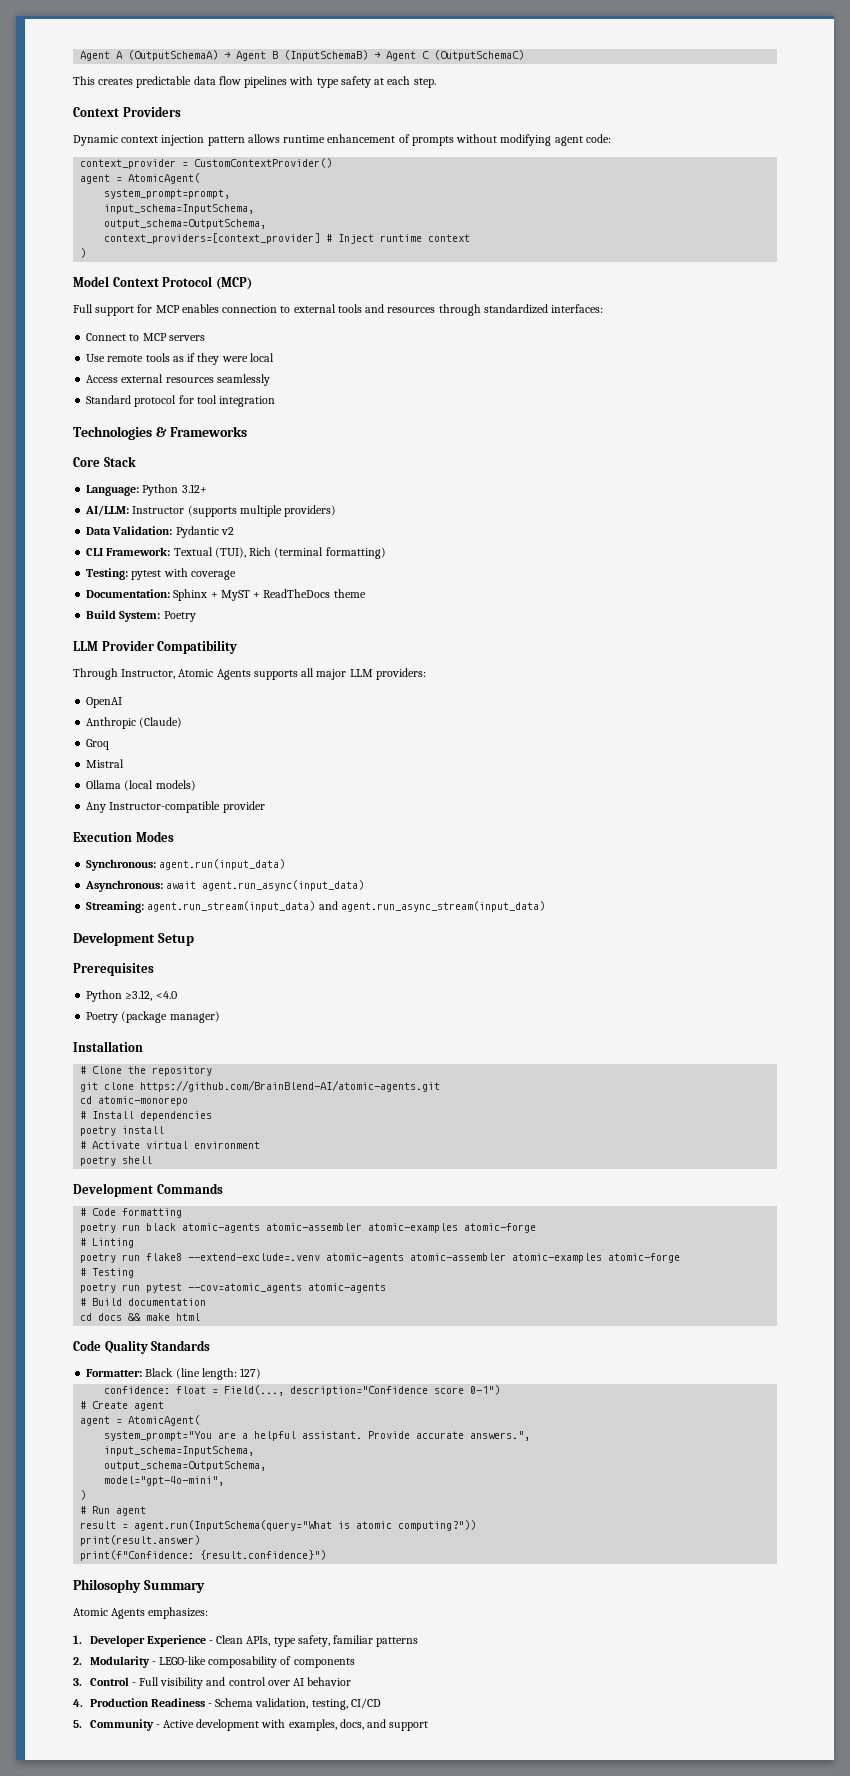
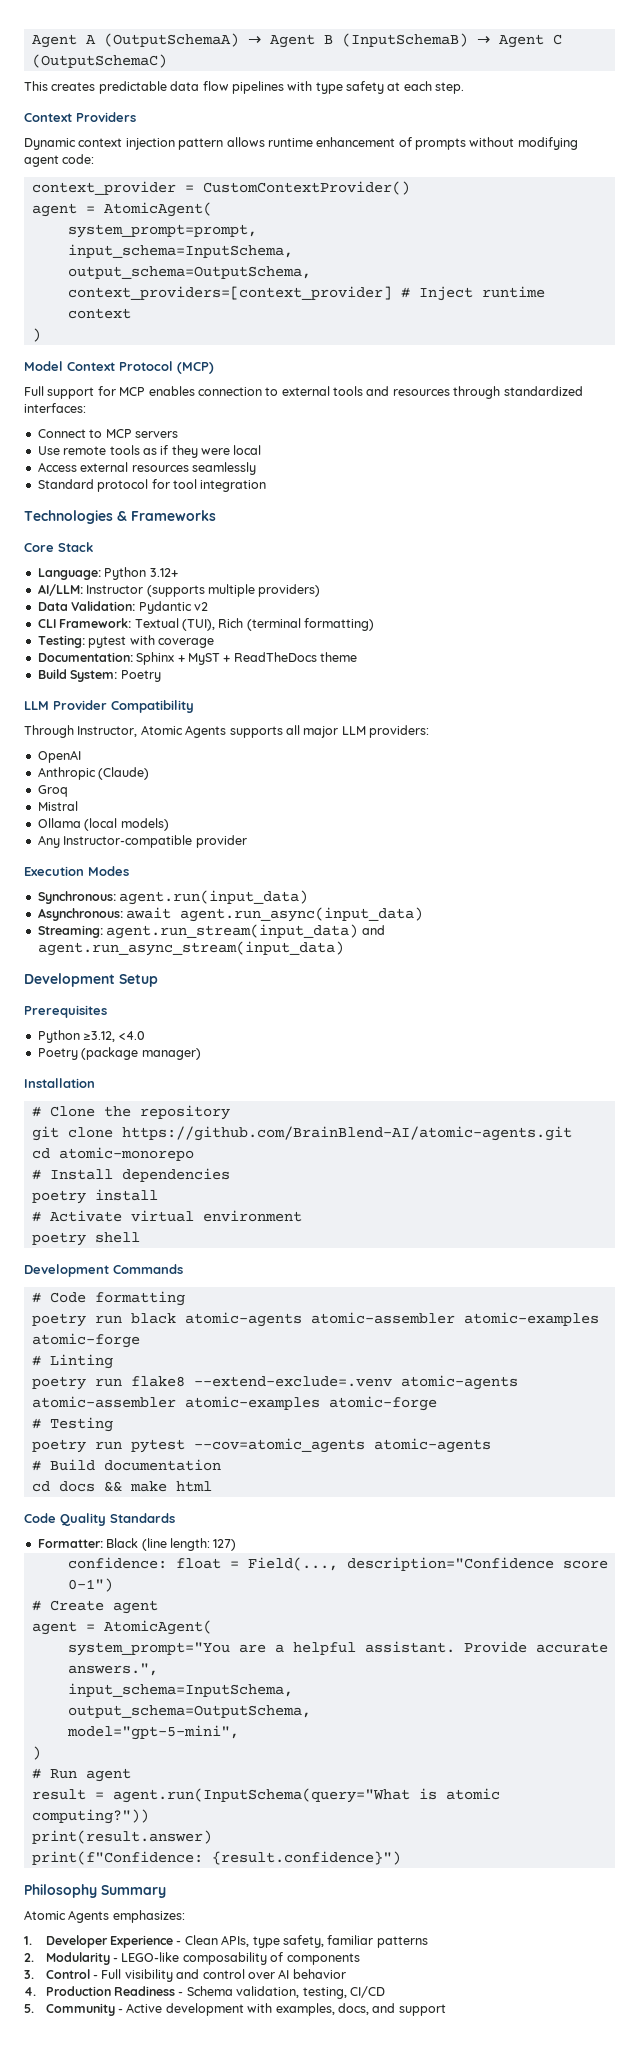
[104,1476,225,1486] model="gpt-4o-mini", -> [66,1725,239,1740] model="gpt-5-mini",

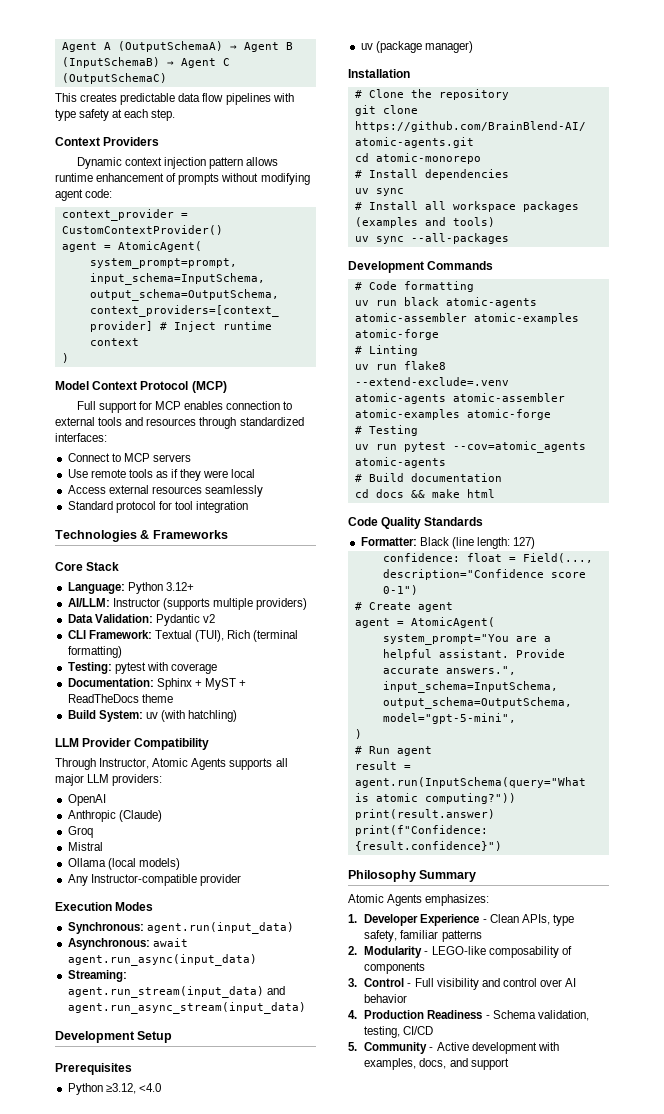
[120,670,161,682] Poetry -> [145,710,238,722] uv (with hatchling)
[37,1048,78,1060] Poetry -> [360,43,373,50] uv
[31,1189,158,1204] [31,1210,302,1222] [31,1232,140,1246] poetry install // # Activate virtual environment // poetry shell -> [354,188,404,196] [354,201,579,212] [354,217,495,228] [354,233,509,244] uv sync // # Install all workspace packages (examples and tools) // uv sync --all-packages
[31,1313,86,1327] poetry -> [354,300,369,306] uv
[31,1376,86,1390] poetry -> [354,364,369,370] uv
[31,1439,86,1453] poetry -> [354,444,369,450] uv

